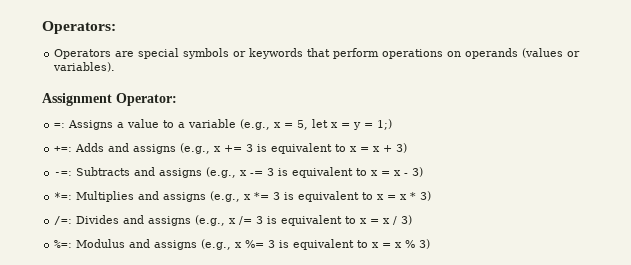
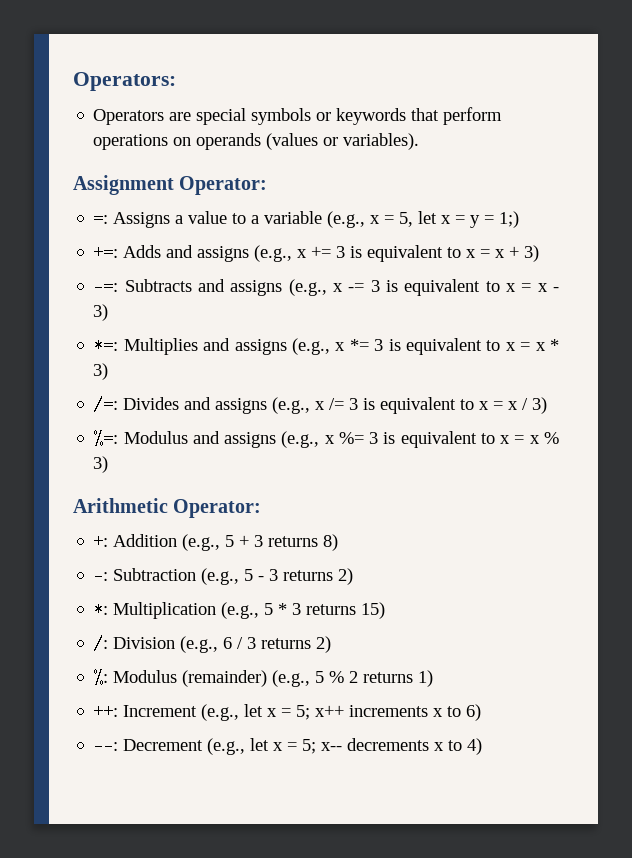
(431, 244) none -> [73,498,262,518] [93,533,339,551] [93,567,354,585] [93,601,386,619] [93,635,332,653] [93,669,434,687] [93,703,482,721] [93,737,483,755] // Arithmetic Operator: // +: Addition (e.g., 5 + 3 returns 8) // -: Subtraction (e.g., 5 - 3 returns 2) // *: Multiplication (e.g., 5 * 3 returns 15) // /: Division (e.g., 6 / 3 returns 2) // %: Modulus (remainder) (e.g., 5 % 2 returns 1) // ++: Increment (e.g., let x = 5; x++ increments x to 6) // --: Decrement (e.g., let x = 5; x-- decrements x to 4)

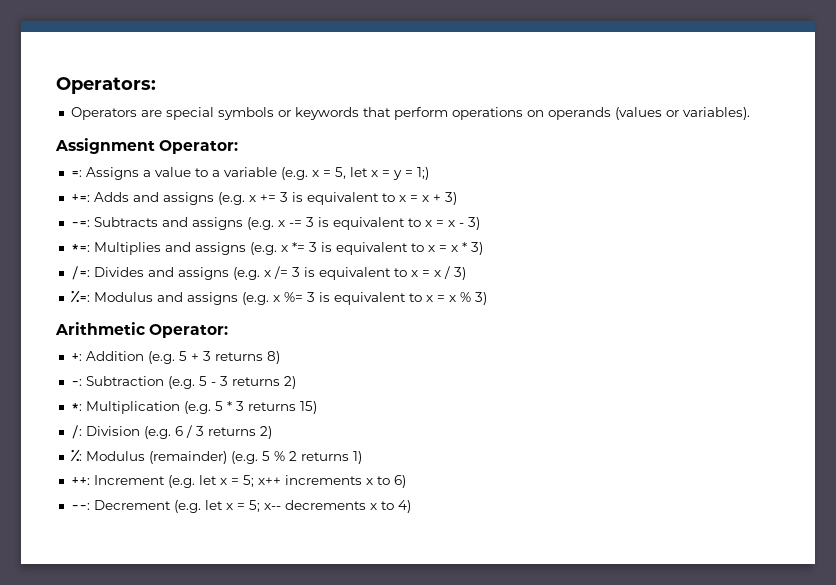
[327,211,366,228] (e.g., -> [280,167,308,180] (e.g.
[254,245,293,262] (e.g., -> [217,192,245,205] (e.g.
[288,279,327,296] (e.g., -> [246,217,274,230] (e.g.
[291,338,330,355] (e.g., -> [249,242,277,255] (e.g.
[272,397,311,414] (e.g., -> [232,267,260,280] (e.g.
[281,431,320,448] (e.g., -> [241,292,269,305] (e.g.
[182,534,221,551] (e.g., -> [147,351,175,364] (e.g.
[201,568,240,585] (e.g., -> [167,376,195,389] (e.g.
[221,602,260,619] (e.g., -> [183,401,211,414] (e.g.
[180,636,219,653] (e.g., -> [143,426,171,439] (e.g.
[272,670,311,687] (e.g., -> [230,451,258,464] (e.g.
[201,704,240,721] (e.g., -> [167,475,195,488] (e.g.
[207,738,246,755] (e.g., -> [173,500,201,513] (e.g.

